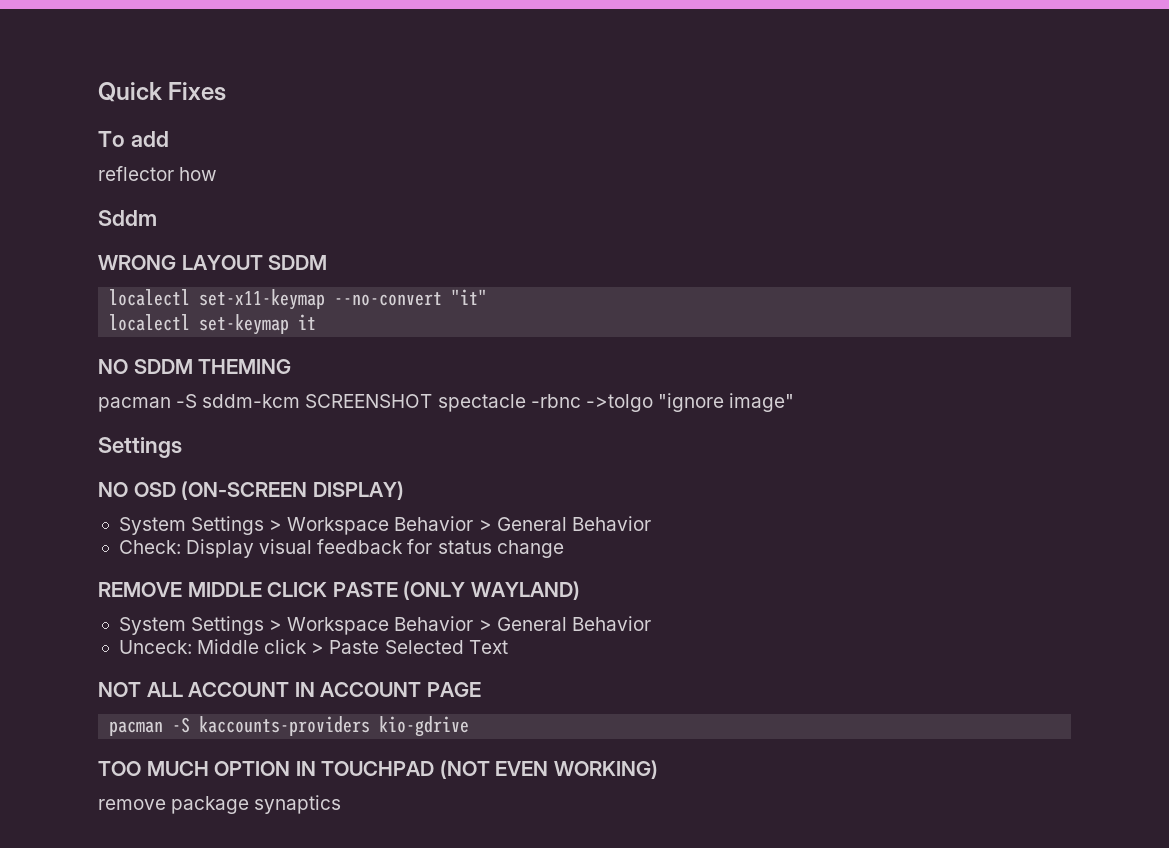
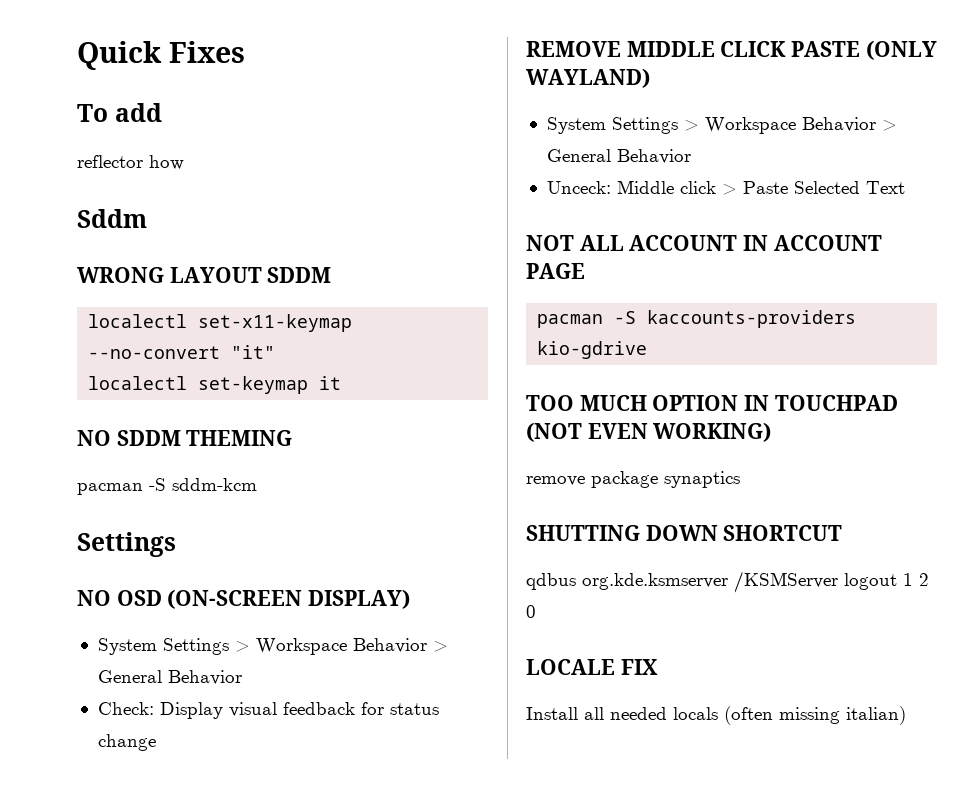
[305,393,795,412] SCREENSHOT spectacle -rbnc ->tolgo "ignore image" -> (257, 484) none
(342, 804) none -> [526,525,843,541] [526,571,929,593] [526,605,536,618] [526,659,658,675] [526,706,906,725] // SHUTTING DOWN SHORTCUT // qdbus org.kde.ksmserver /KSMServer logout 1 2 0 // LOCALE FIX // Install all needed locals (often missing italian)

